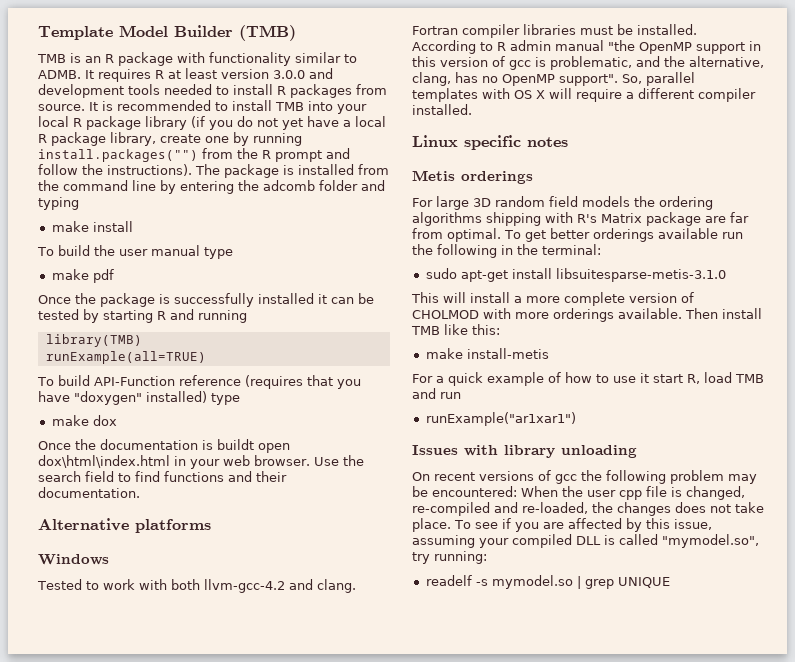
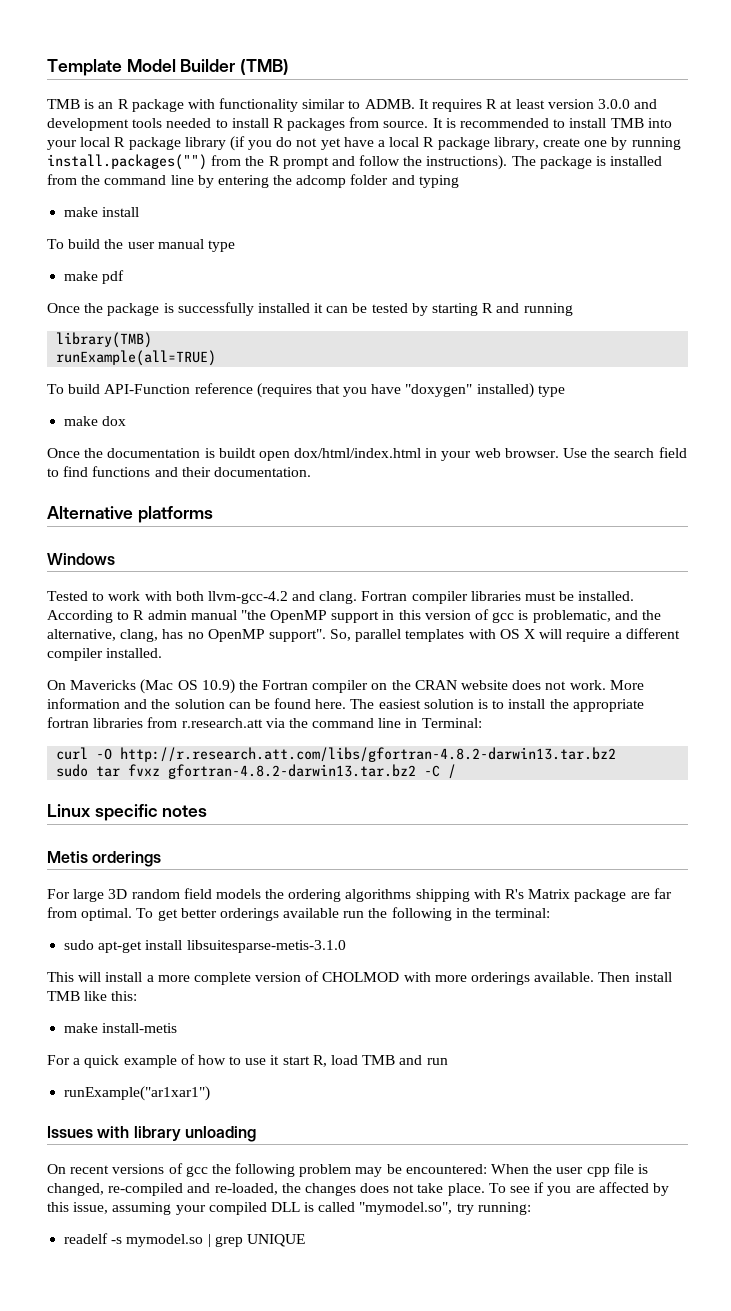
[263,180,315,191] adcomb -> [296,175,347,188] adcomp
[38,455,170,468] dox\html\index.html -> [294,448,422,458] dox/html/index.html
(472, 109) none -> [47,679,644,694] [47,698,644,712] [47,717,482,728] [56,747,617,762] [56,764,457,779] // On Mavericks (Mac OS 10.9) the Fortran compiler on the CRAN website does not work. More information and the solution can be found here. The easiest solution is to install the appropriate fortran libraries from r.research.att via the command line in Terminal: // curl -O http://r.research.att.com/libs/gfortran-4.8.2-darwin13.tar.bz2 // sudo tar fvxz gfortran-4.8.2-darwin13.tar.bz2 -C /

